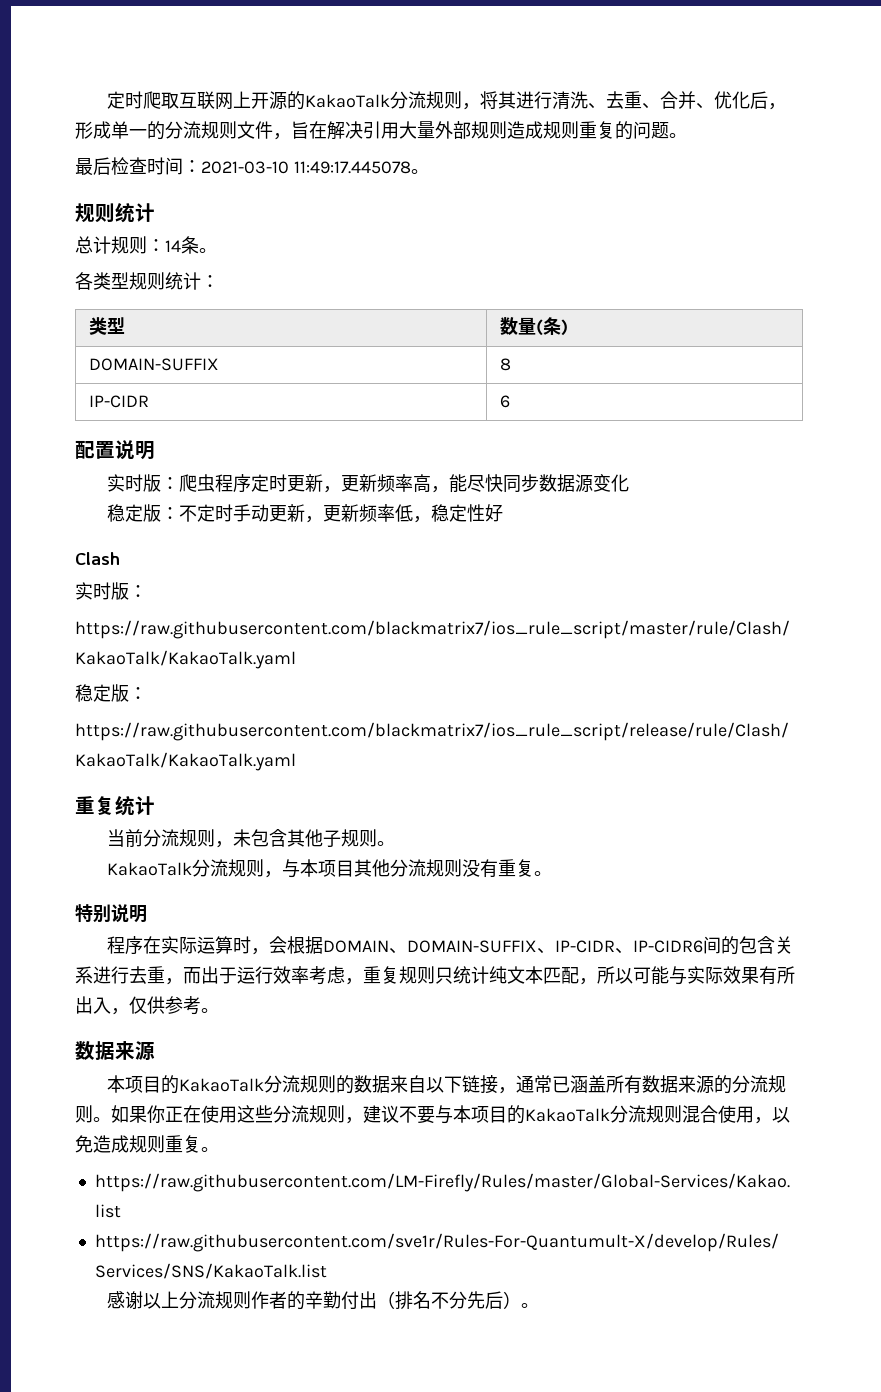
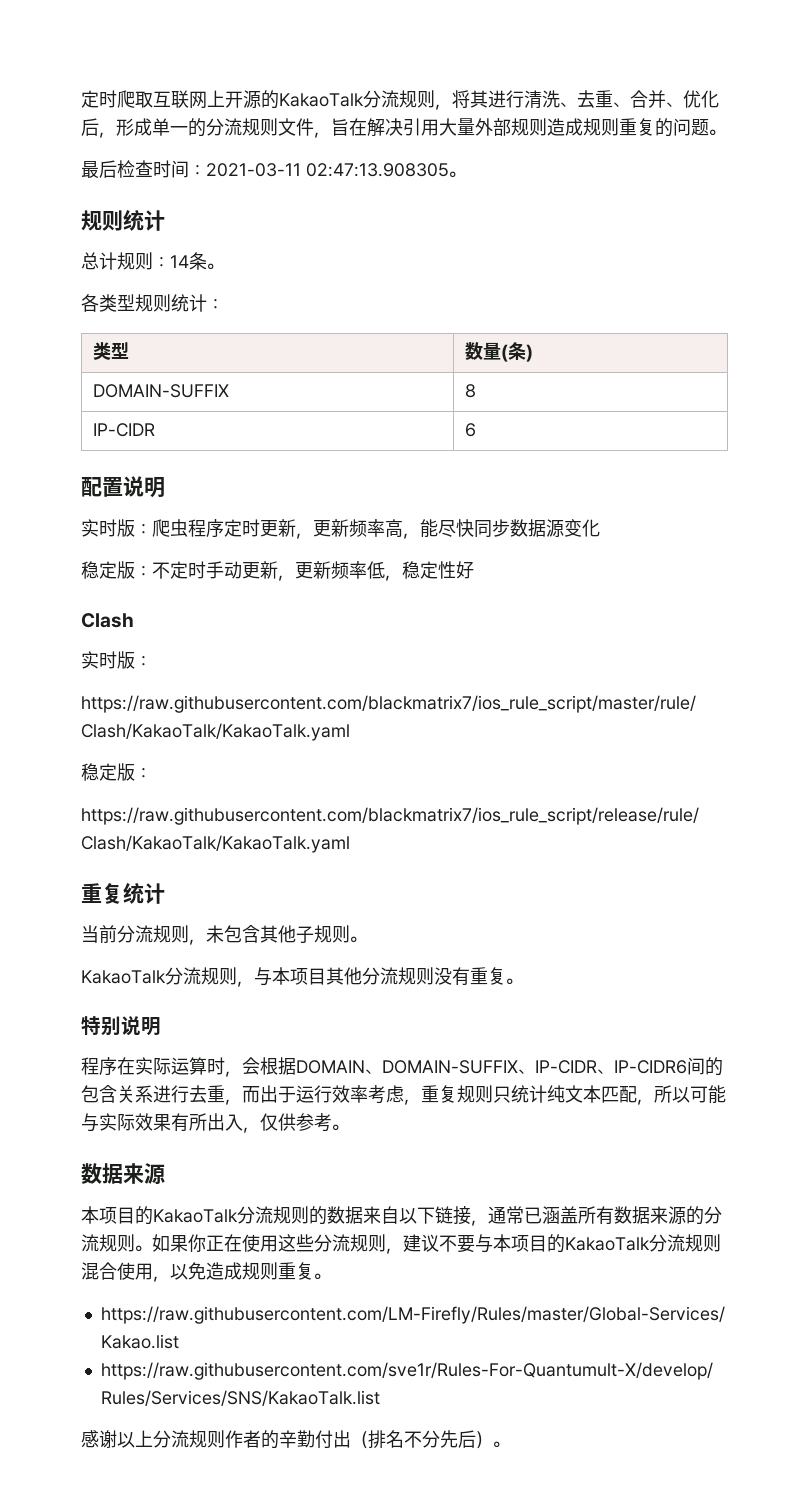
[201,161,411,174] 2021-03-10 11:49:17.445078 -> [206,163,449,177] 2021-03-11 02:47:13.908305

